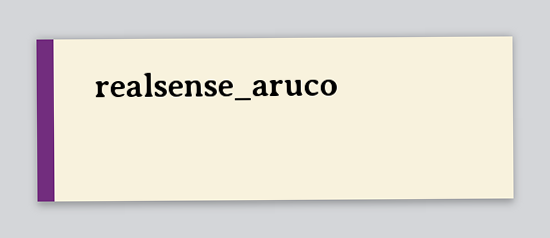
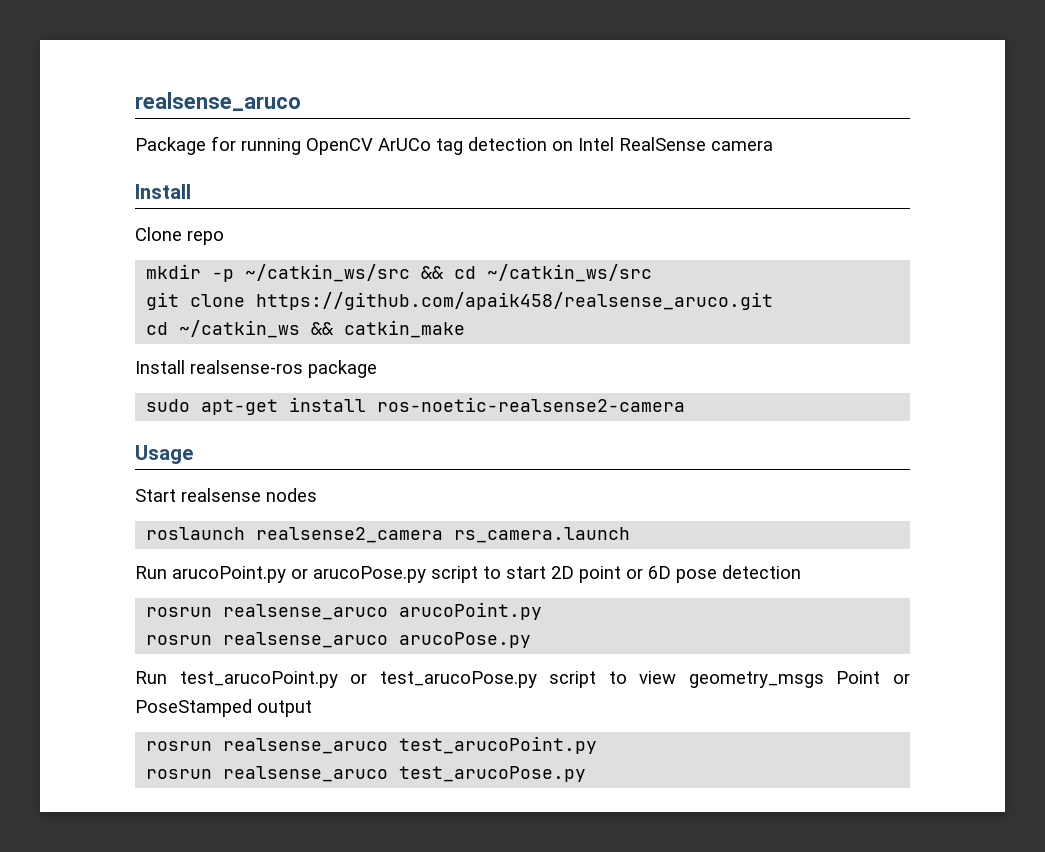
[94,71,338,102] realsense_aruco -> [135,92,301,111] [135,136,773,155] [135,184,191,199] [135,227,224,245] [146,264,653,282] [146,292,774,310] [146,320,466,338] [135,360,377,378] [146,397,686,415] [135,445,193,464] [135,488,317,502] [146,527,631,543] [135,565,801,583] [146,602,543,620] [146,632,532,648] [135,671,910,688] [135,699,312,717] [146,736,598,754] [146,766,587,782] realsense_aruco // Package for running OpenCV ArUCo tag detection on Intel RealSense camera // Install // Clone repo // mkdir -p ~/catkin_ws/src && cd ~/catkin_ws/src // git clone https://github.com/apaik458/realsense_aruco.git // cd ~/catkin_ws && catkin_make // Install realsense-ros package // sudo apt-get install ros-noetic-realsense2-camera // Usage // Start realsense nodes // roslaunch realsense2_camera rs_camera.launch // Run arucoPoint.py or arucoPose.py script to start 2D point or 6D pose detection // rosrun realsense_aruco arucoPoint.py // rosrun realsense_aruco arucoPose.py // Run test_arucoPoint.py or test_arucoPose.py script to view geometry_msgs Point or PoseStamped output // rosrun realsense_aruco test_arucoPoint.py // rosrun realsense_aruco test_arucoPose.py

